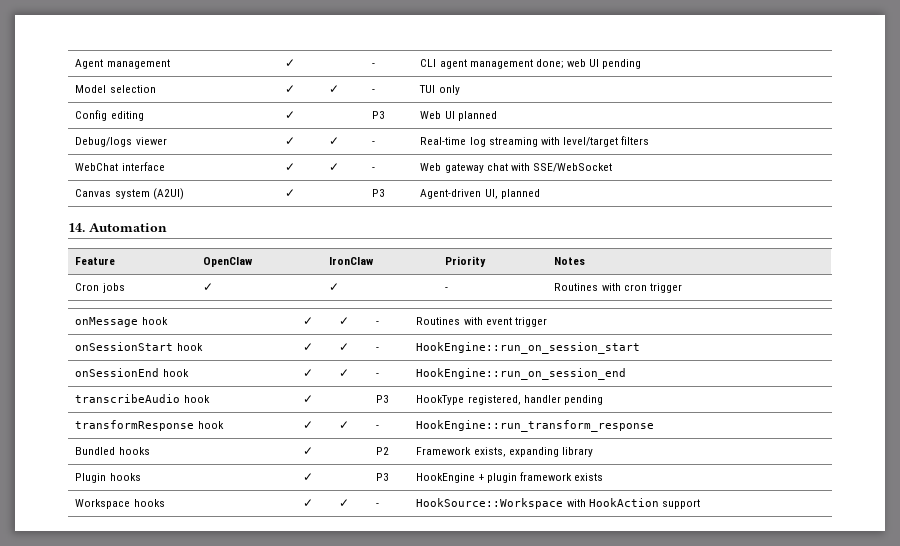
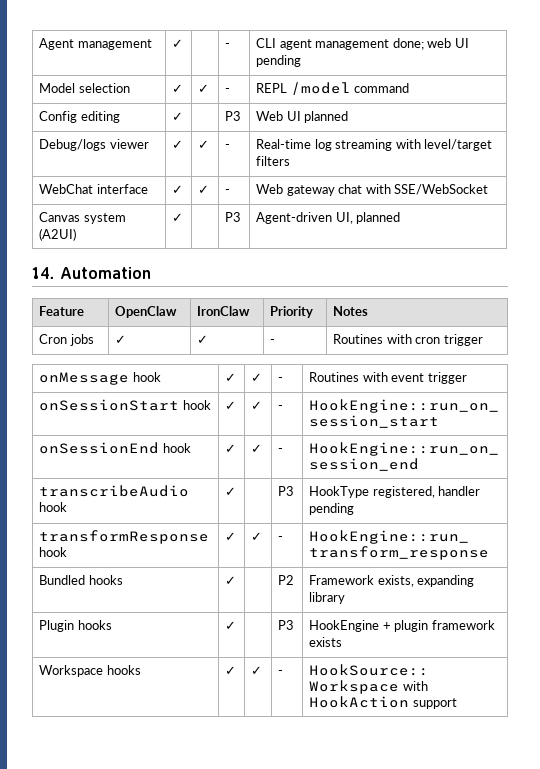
[419,85,460,95] TUI only -> [256,82,410,95] REPL /model command

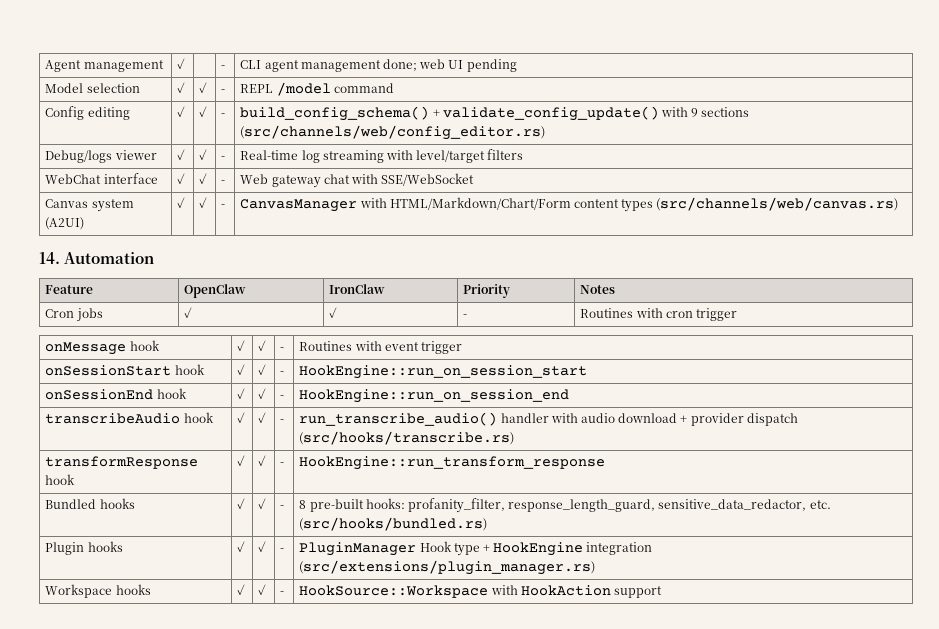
[225,111,242,121] [256,111,349,123] | P3 | Web UI planned -> [199,106,208,117] [221,113,226,117] [240,106,750,121] [240,125,546,140] ✓ | - | build_config_schema() + validate_config_update() with 9 sections (src/channels/web/config_editor.rs)
[225,212,242,222] [256,212,401,224] | P3 | Agent-driven UI, planned -> [199,197,208,208] [221,204,226,208] [240,197,899,212] ✓ | - | CanvasManager with HTML/Markdown/Chart/Form content types (src/channels/web/canvas.rs)
[278,486,295,496] [309,486,481,498] [309,503,355,515] | P3 | HookType registered, handler pending -> [258,412,267,423] [280,419,285,423] [299,412,798,426] [299,431,515,445] ✓ | - | run_transcribe_audio() handler with audio download + provider dispatch (src/hooks/transcribe.rs)
[278,575,295,585] [309,575,475,587] [309,592,346,604] [39,620,112,632] [225,621,237,630] [278,620,295,630] [309,620,495,632] [309,637,343,647] | P2 | Framework exists, expanding library // Plugin hooks | ✓ | | P3 | HookEngine + plugin framework exists -> [258,498,267,509] [280,505,285,509] [299,498,831,513] [299,517,488,531] [45,541,123,555] [237,541,246,552] [258,541,267,552] [280,548,285,552] [299,541,653,556] [299,560,596,575] ✓ | - | 8 pre-built hooks: profanity_filter, response_length_guard, sensitive_data_redactor, etc. (src/hooks/bundled.rs) // Plugin hooks | ✓ | ✓ | - | PluginManager Hook type + HookEngine integration (src/extensions/plugin_manager.rs)

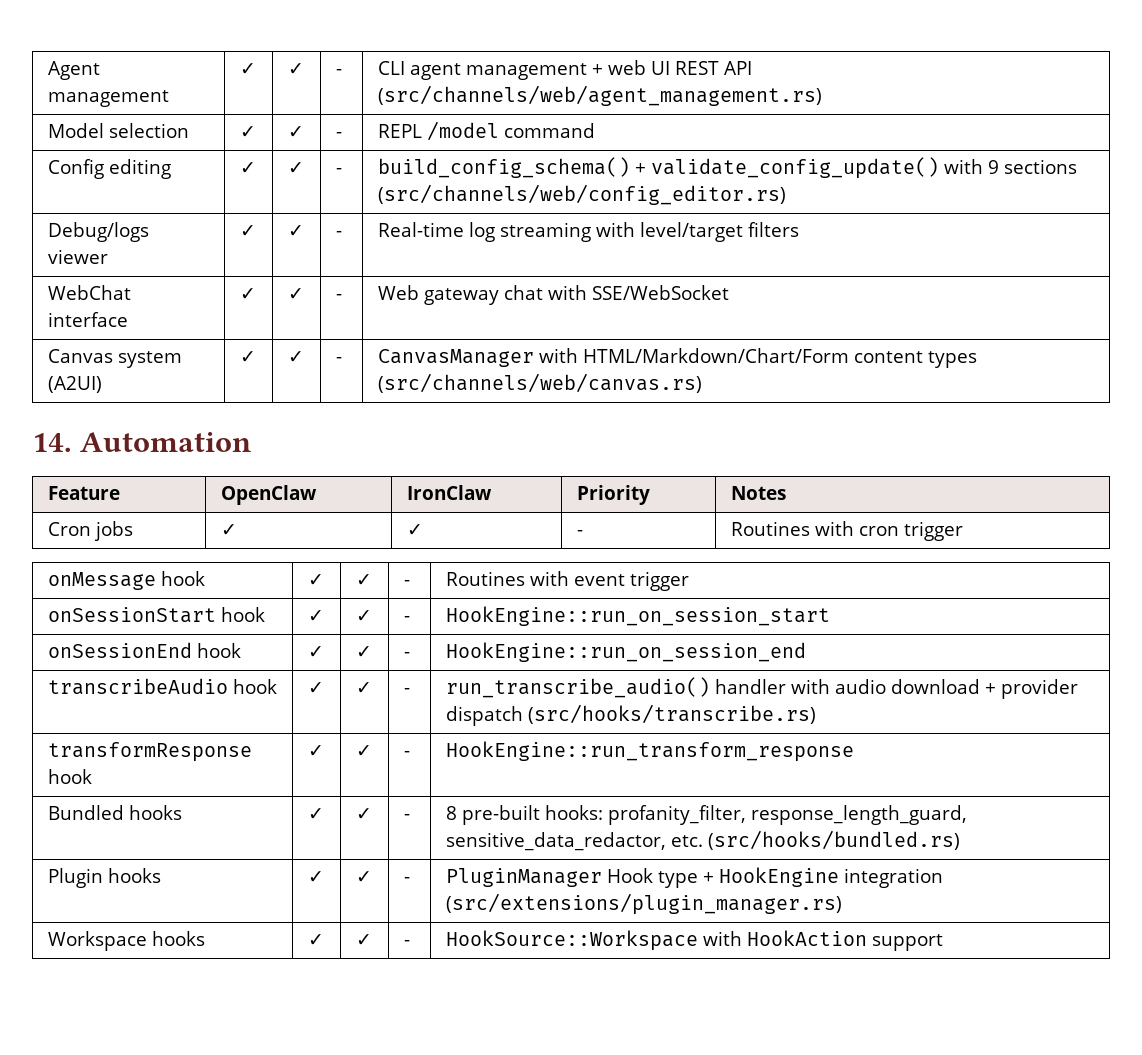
(186, 63) none -> [287,63,304,75] ✓
[382,59,417,72] done; -> [591,64,603,75] +
[466,59,517,72] pending -> [675,61,753,75] [377,85,822,106] REST API (src/channels/web/agent_management.rs)

